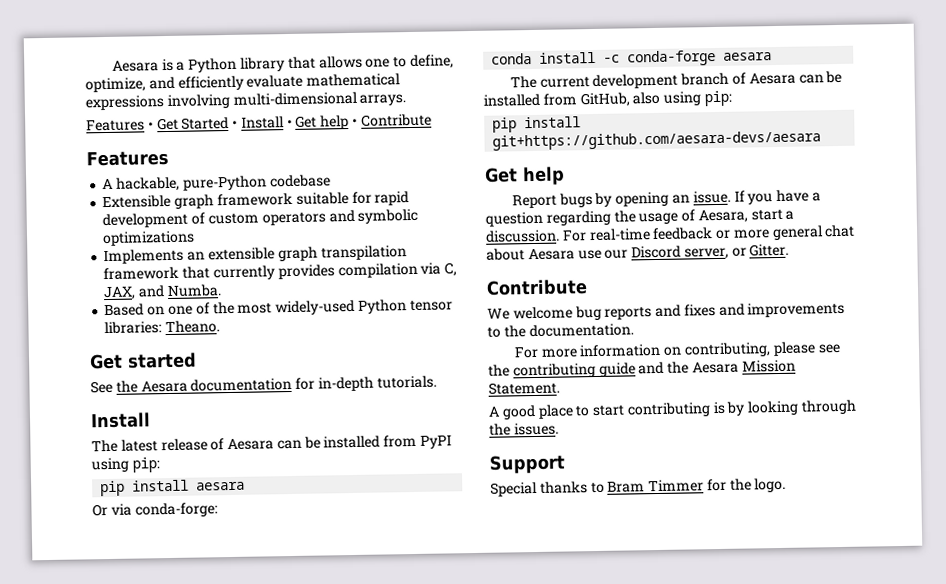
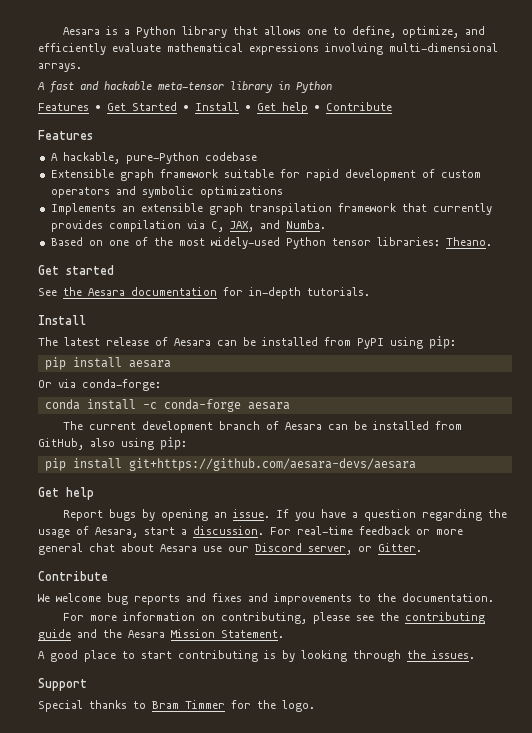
(407, 100) none -> [37,81,332,93] // A fast and hackable meta-tensor library in Python

